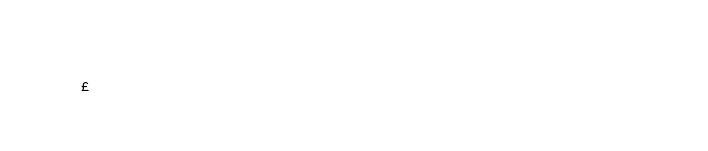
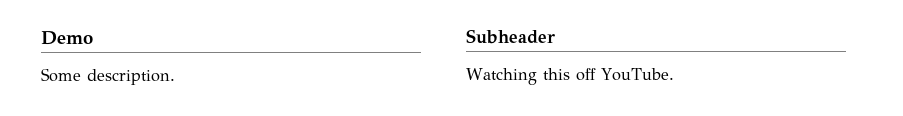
[81,82,89,91] £ -> [41,31,93,45] [41,68,175,85] [466,29,555,44] [466,68,674,85] Demo // Some description. // Subheader // Watching this off YouTube.

